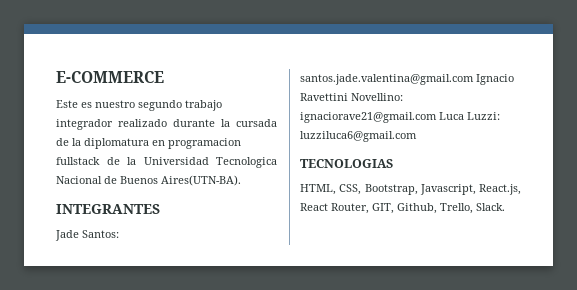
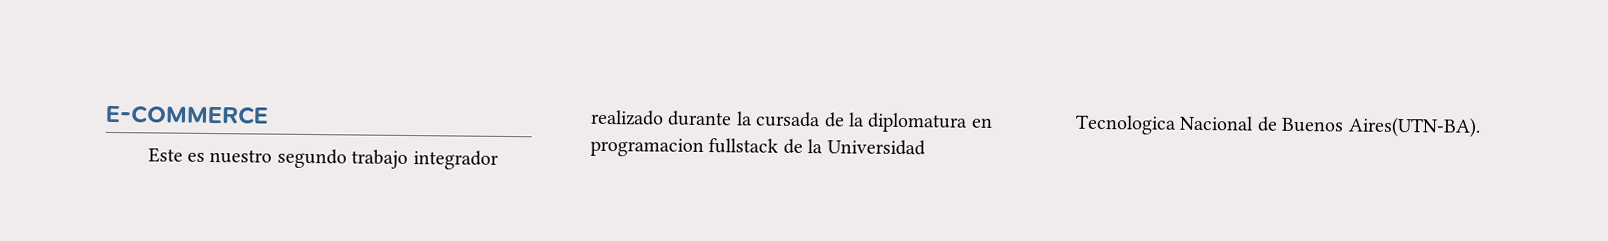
[56,204,160,214] [55,230,119,241] [300,74,514,85] [300,93,403,101] [300,112,500,123] [300,131,417,142] [300,159,393,168] [300,184,521,195] [300,203,505,214] // INTEGRANTES // Jade Santos: santos.jade.valentina@gmail.com Ignacio Ravettini Novellino: ignaciorave21@gmail.com Luca Luzzi: luzziluca6@gmail.com // TECNOLOGIAS // HTML, CSS, Bootstrap, Javascript, React.js, React Router, GIT, Github, Trello, Slack. -> (1481, 127) none

